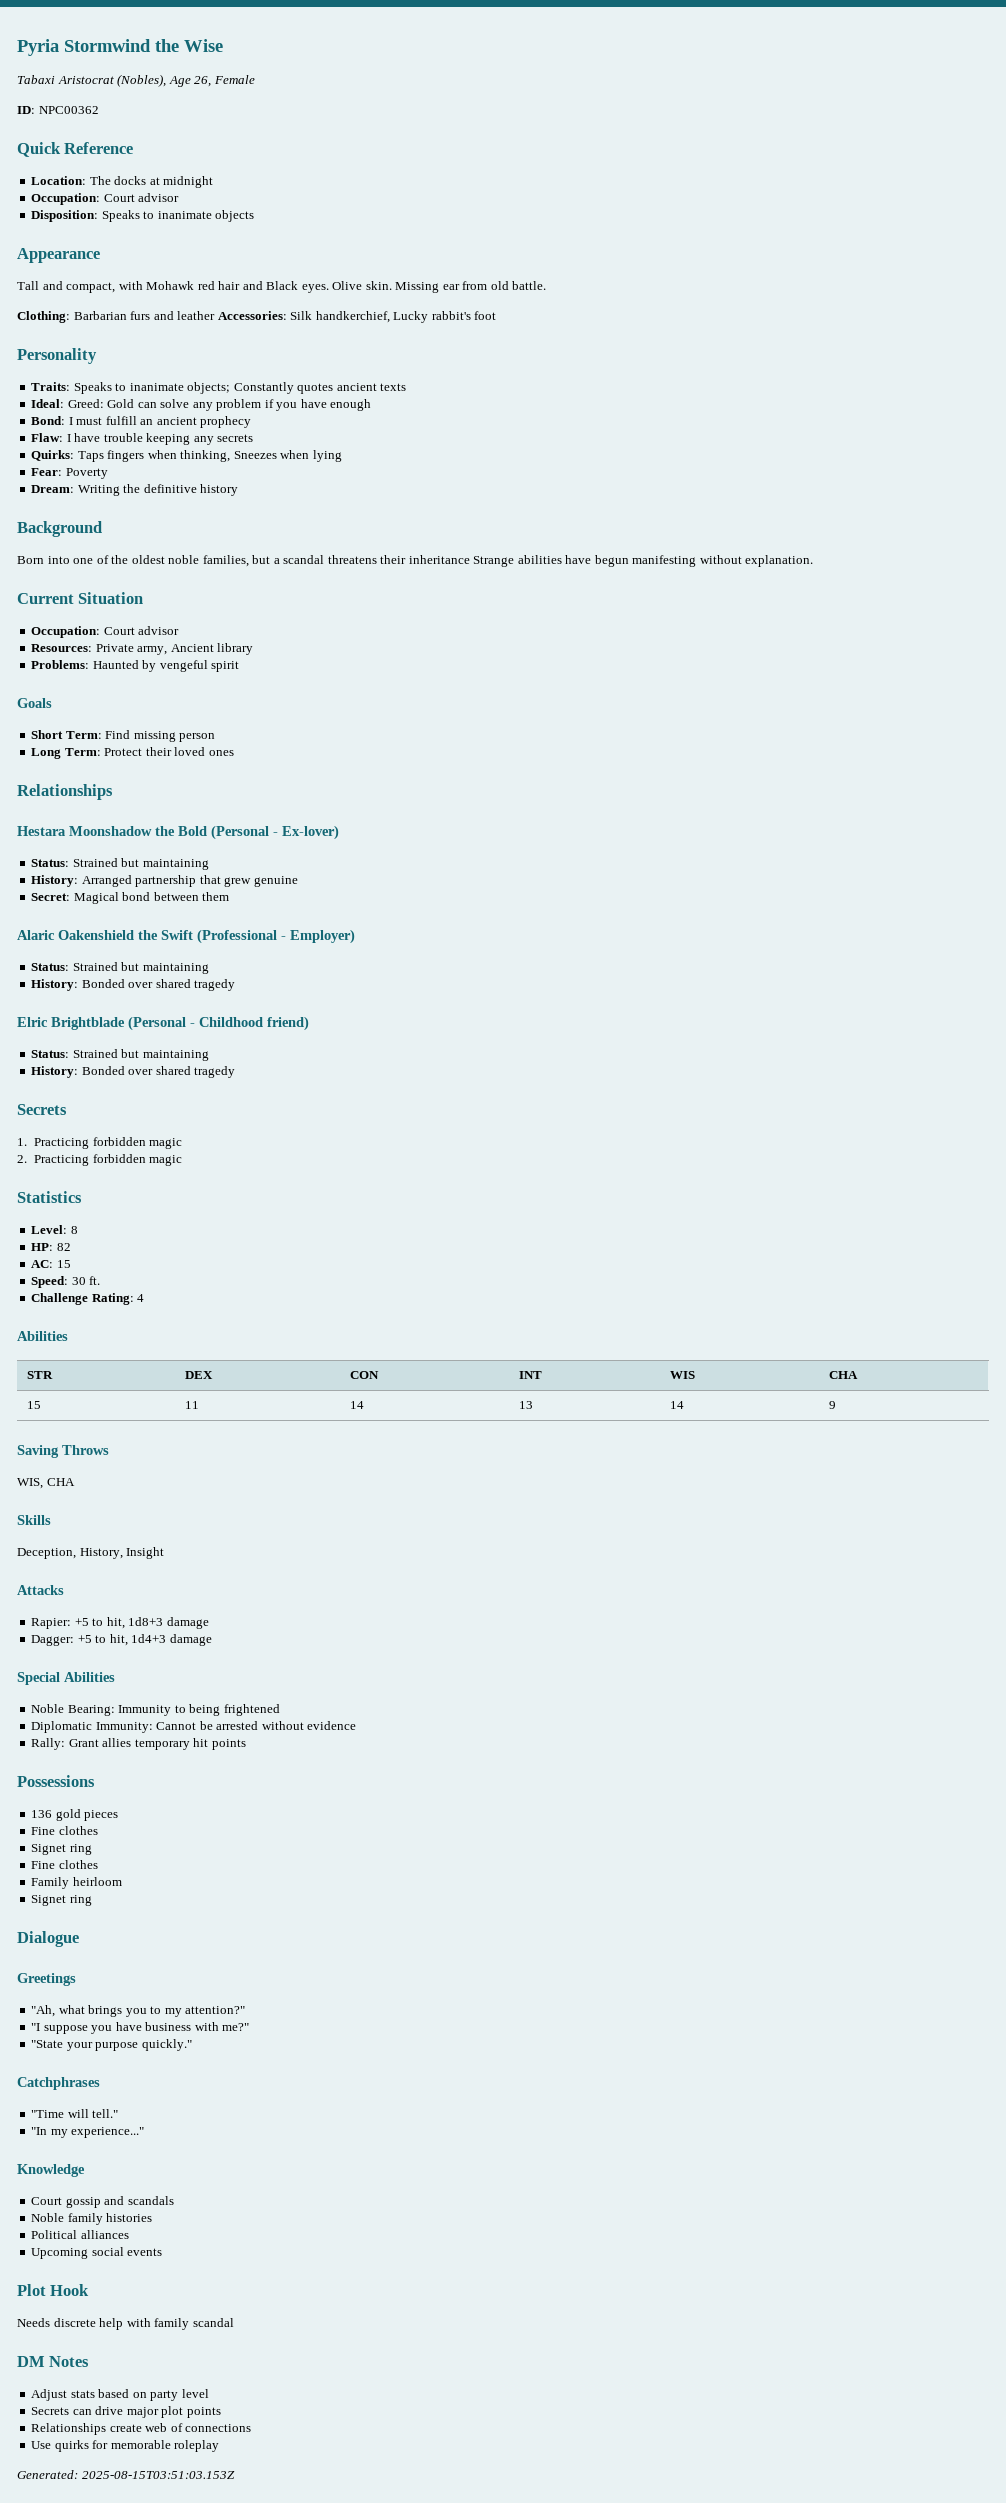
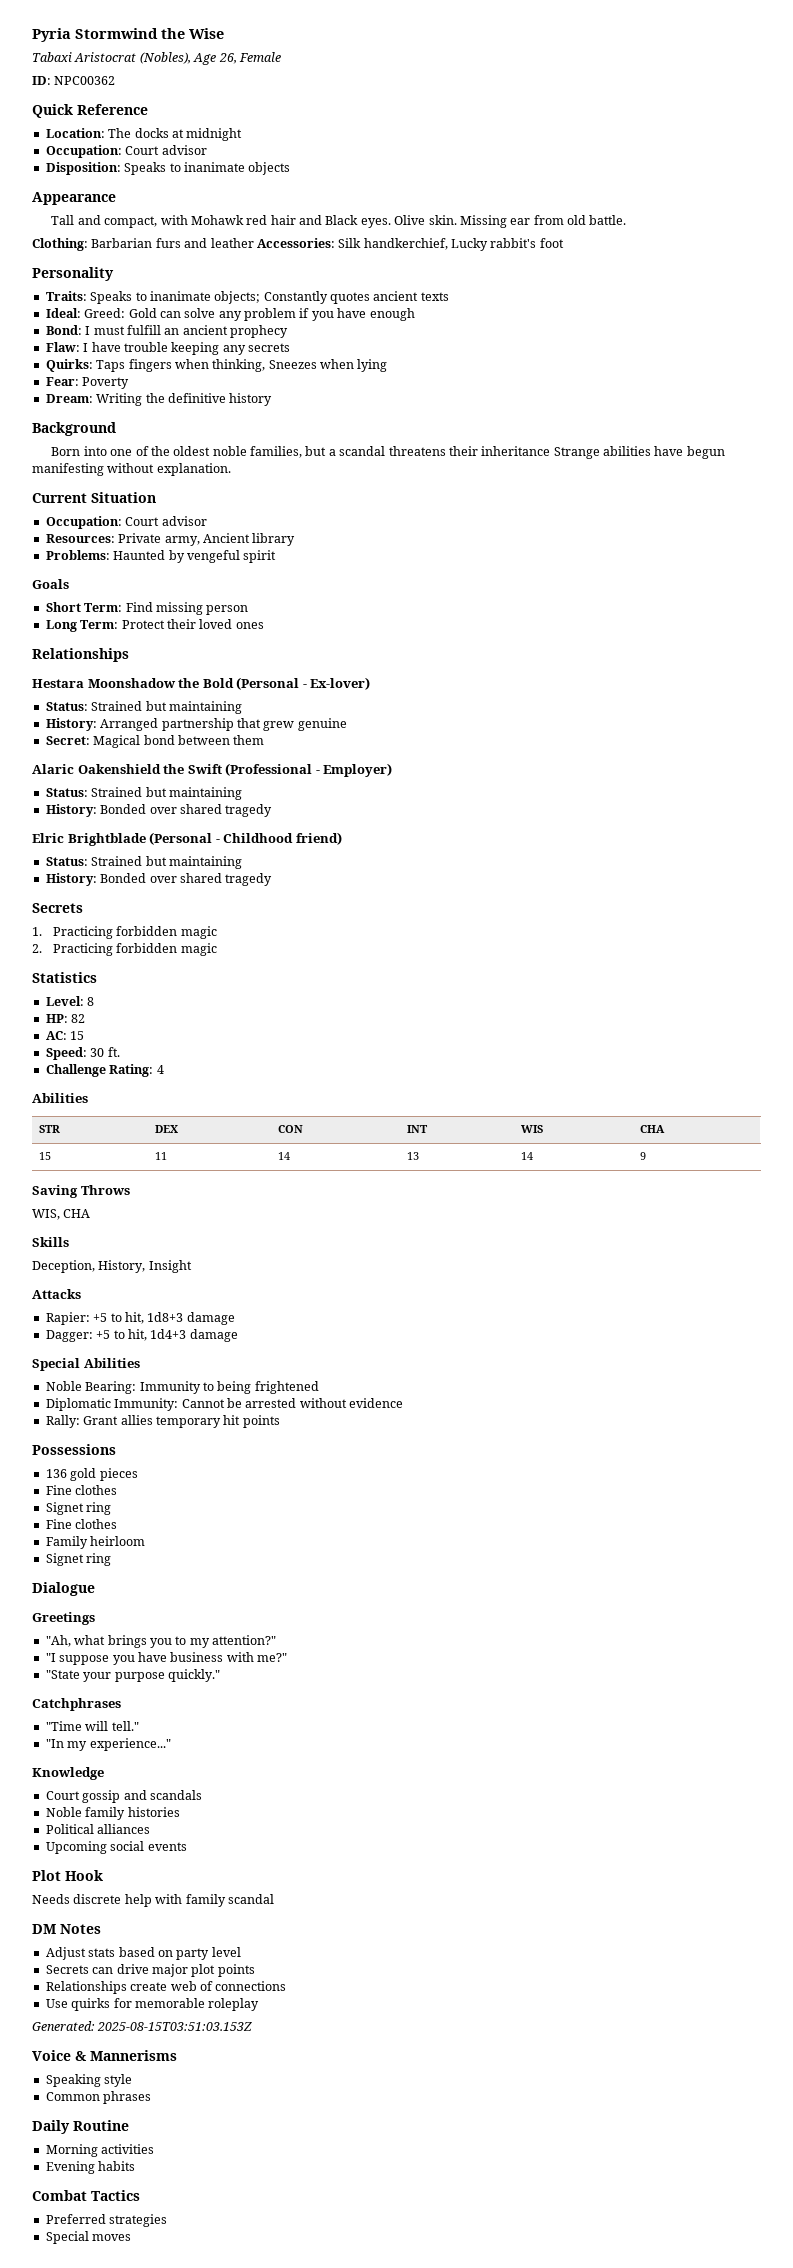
(235, 2475) none -> [32,2050,177,2061] [45,2074,133,2087] [45,2091,152,2104] [32,2120,129,2134] [45,2144,155,2157] [45,2161,136,2174] [32,2190,140,2201] [45,2214,168,2227] [45,2231,132,2244] // Voice & Mannerisms // Speaking style // Common phrases // Daily Routine // Morning activities // Evening habits // Combat Tactics // Preferred strategies // Special moves

